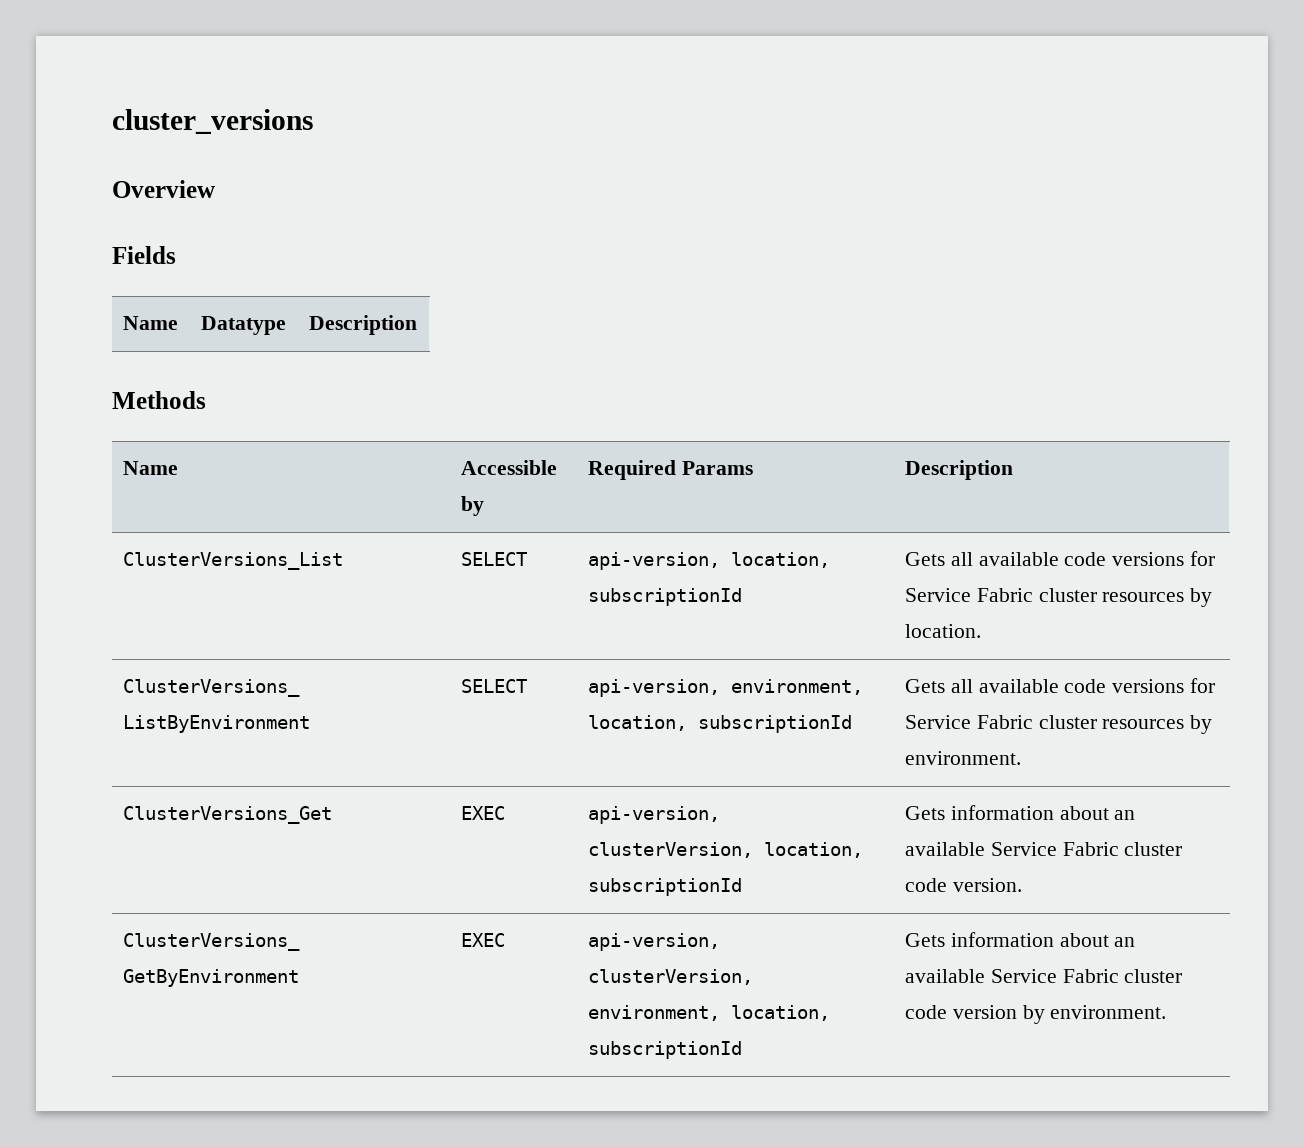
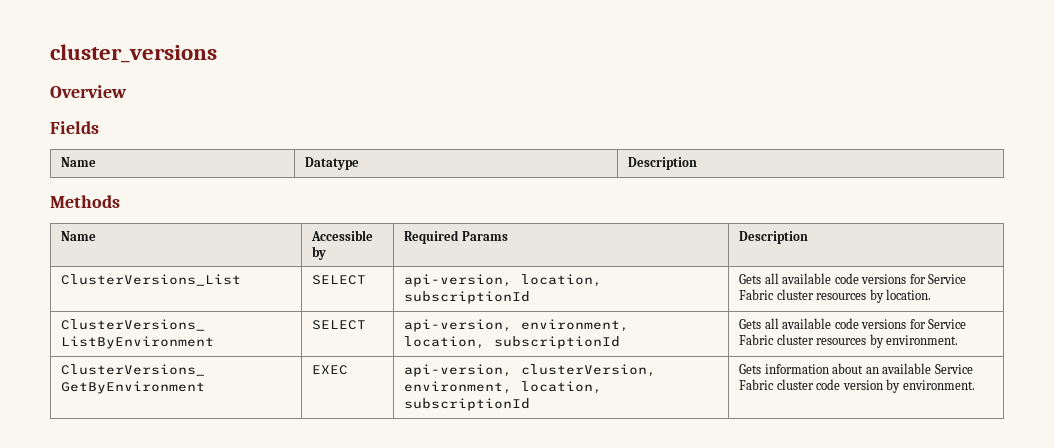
[123,806,333,824] [461,806,506,820] [588,806,721,824] [588,842,864,858] [588,878,743,896] [905,805,1136,820] [905,842,1183,856] [905,878,1022,892] // ClusterVersions_Get | EXEC | api-version, clusterVersion, location, subscriptionId | Gets information about an available Service Fabric cluster code version. -> (959, 340) none

